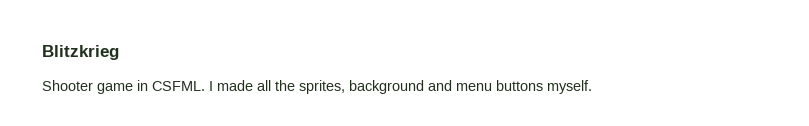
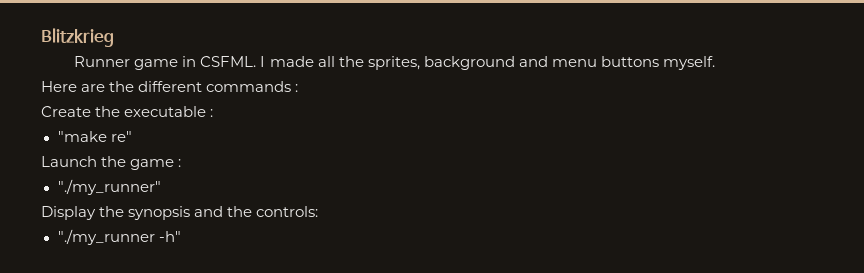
[42,80,93,91] Shooter -> [74,56,131,67] Runner
(592, 87) none -> [41,81,299,92] [41,106,214,117] [57,131,132,142] [41,156,182,170] [57,179,161,195] [41,206,319,220] [57,229,181,245] // Here are the different commands : // Create the executable : // "make re" // Launch the game : // "./my_runner" // Display the synopsis and the controls: // "./my_runner -h"

